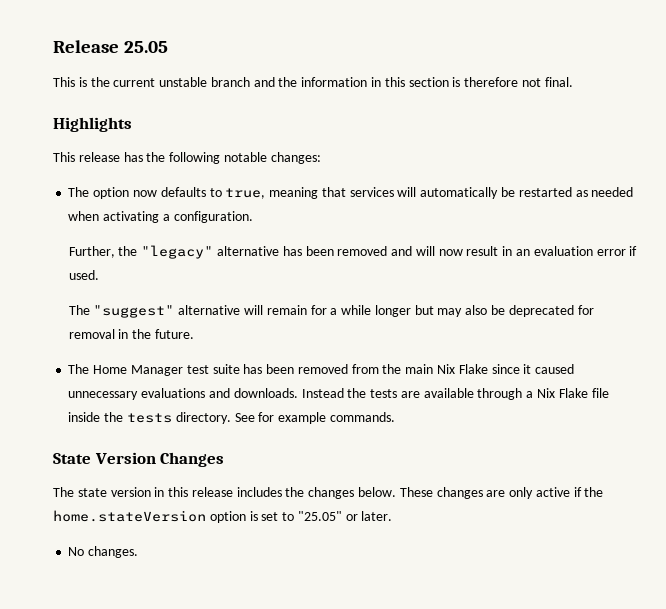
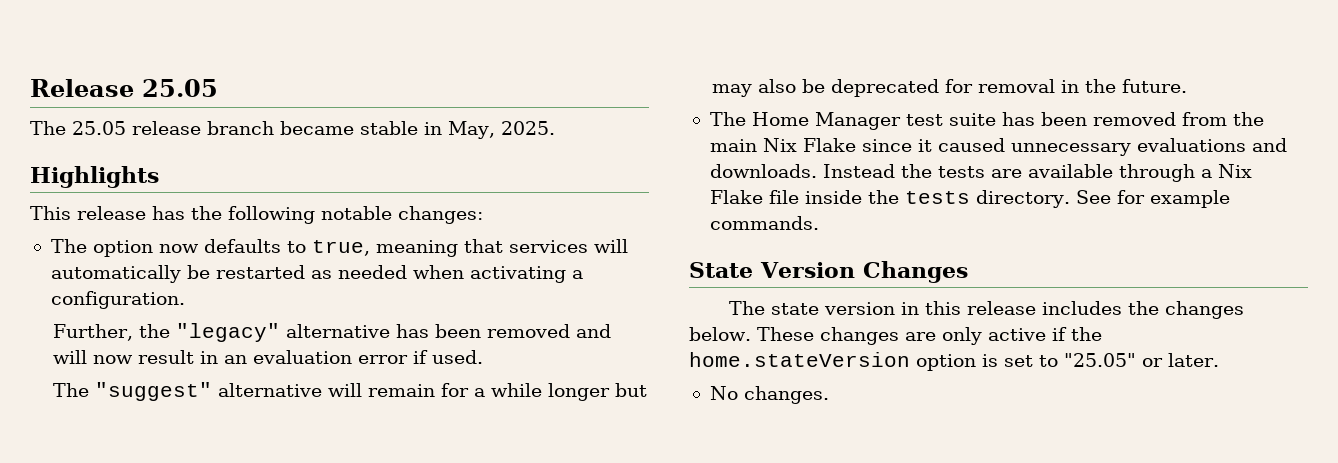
[53,77,573,87] This is the current unstable branch and the information in this section is therefore not final. -> [30,121,555,139] The 25.05 release branch became stable in May, 2025.

